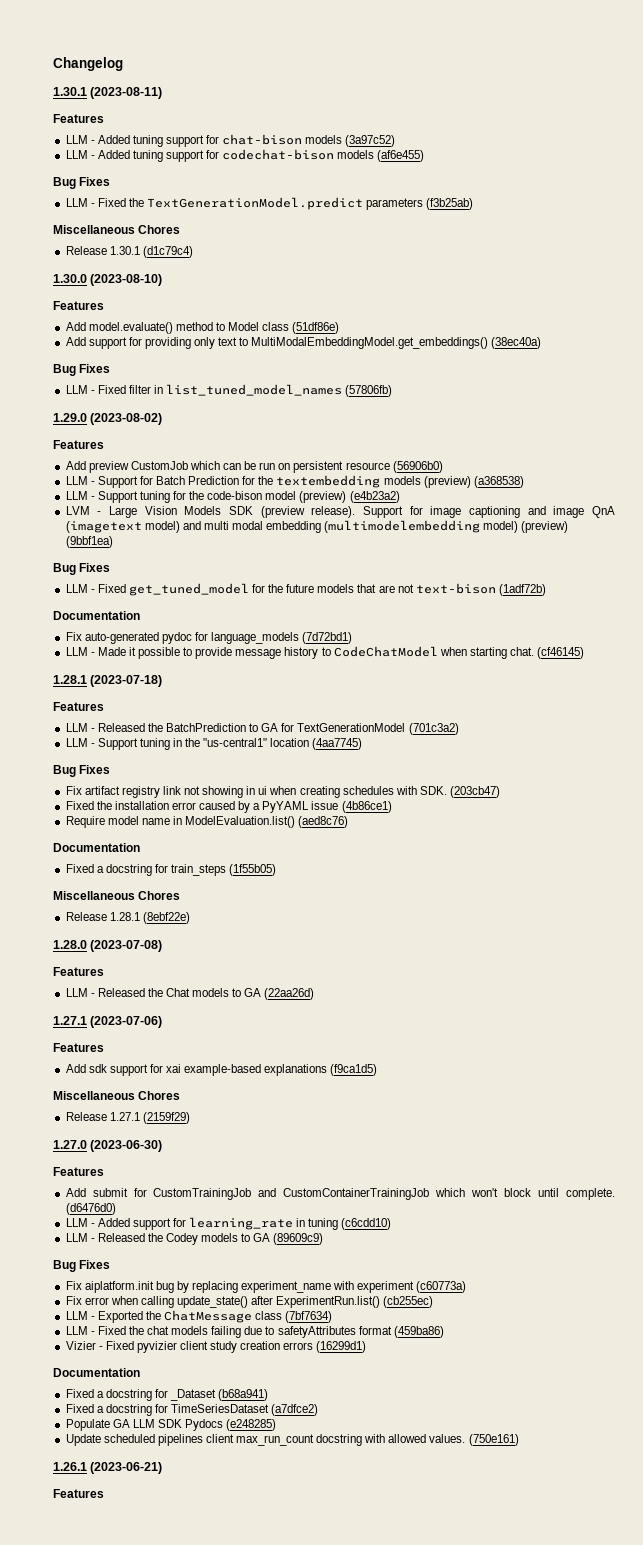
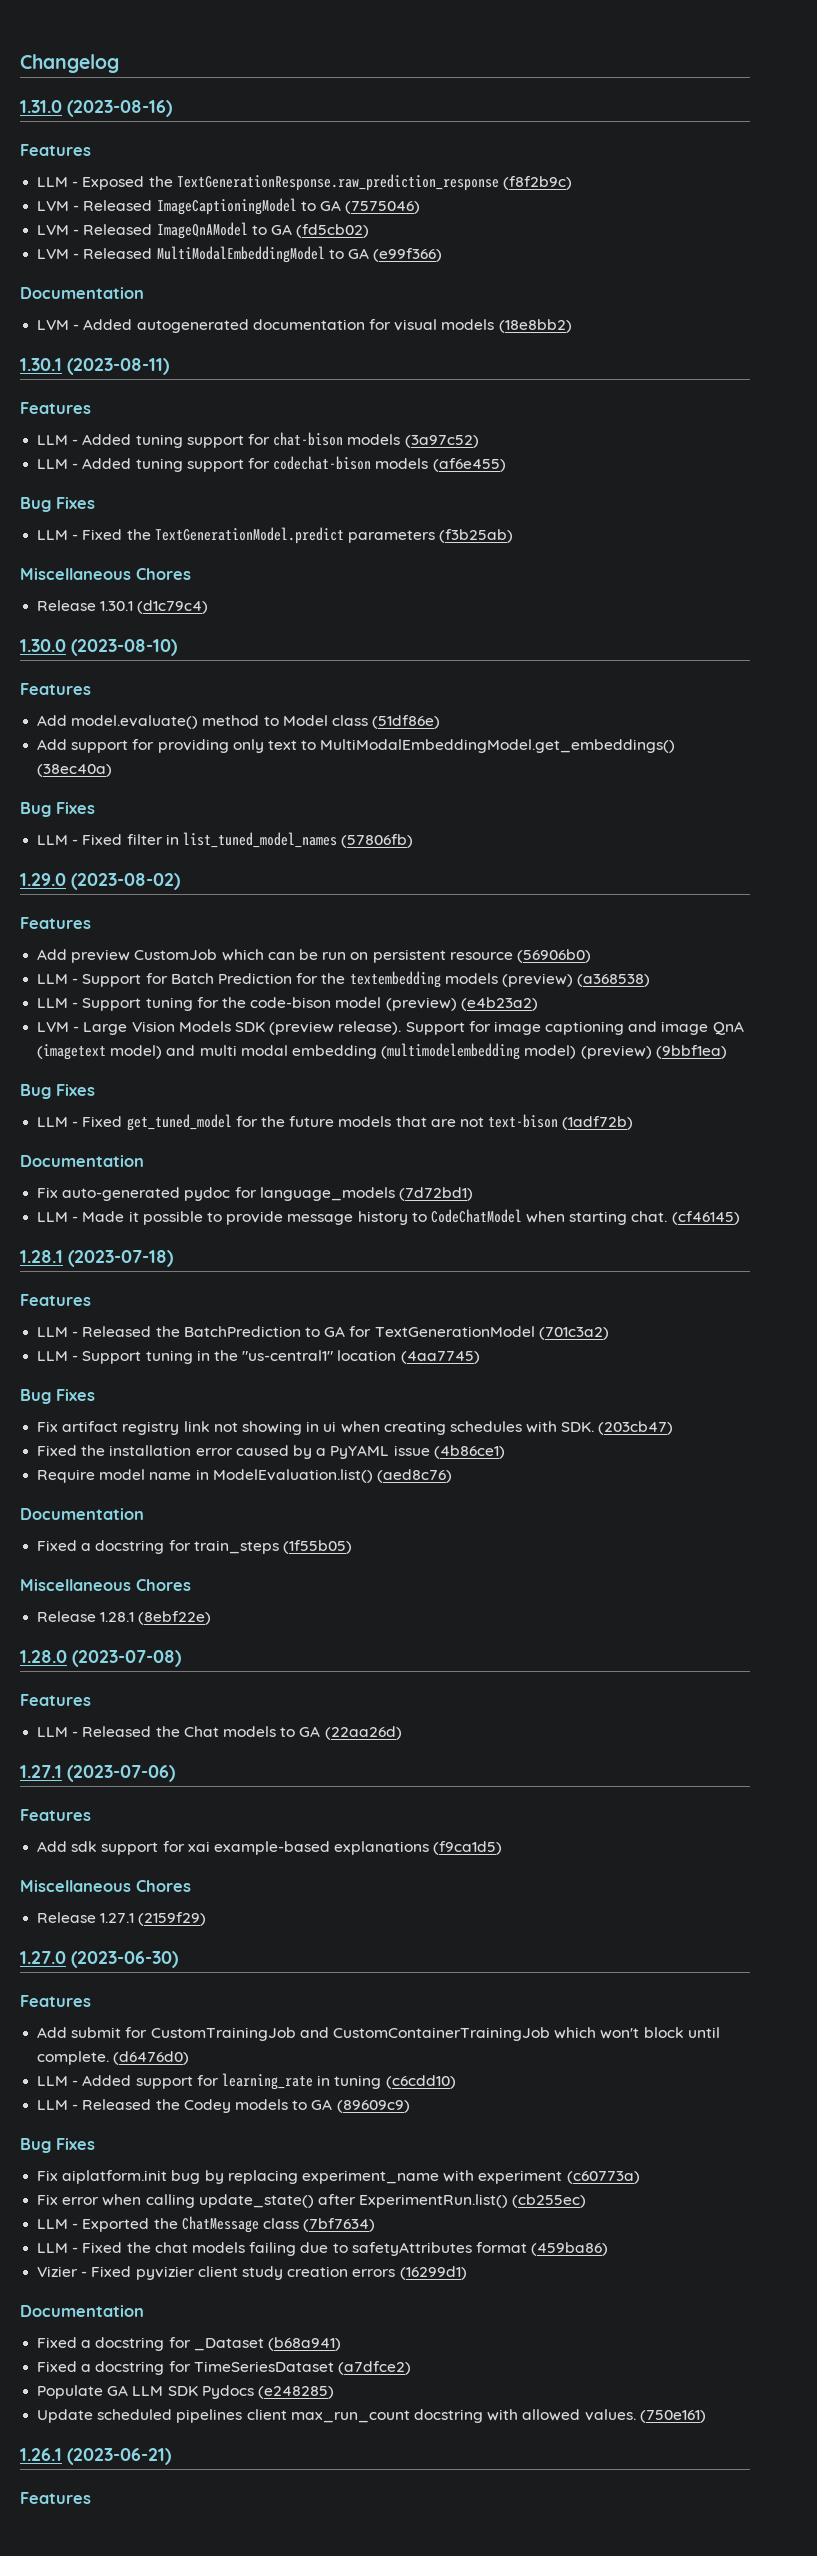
(123, 64) none -> [20,100,172,117] [20,144,91,156] [37,174,572,191] [37,198,421,215] [37,222,370,239] [37,246,443,263] [20,287,144,299] [37,319,572,333] // 1.31.0 (2023-08-16) // Features // LLM - Exposed the TextGenerationResponse.raw_prediction_response (f8f2b9c) // LVM - Released ImageCaptioningModel to GA (7575046) // LVM - Released ImageQnAModel to GA (fd5cb02) // LVM - Released MultiModalEmbeddingModel to GA (e99f366) // Documentation // LVM - Added autogenerated documentation for visual models (18e8bb2)

